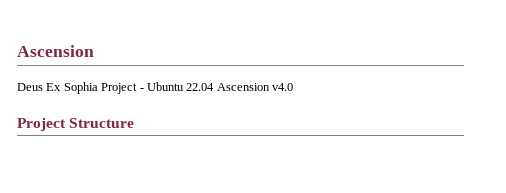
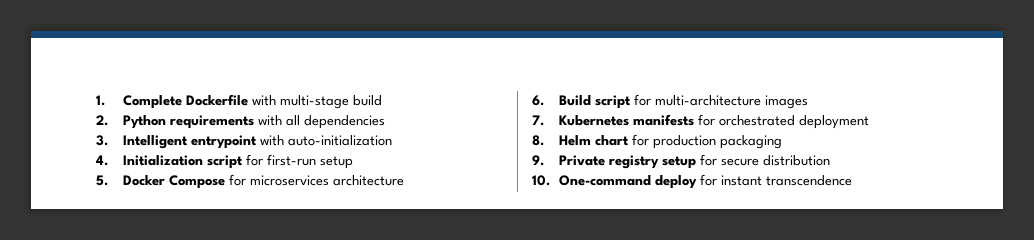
[17,45,94,57] [17,82,293,94] [17,118,135,131] Ascension // Deus Ex Sophia Project - Ubuntu 22.04 Ascension v4.0 // Project Structure -> [96,94,383,109] [96,115,386,129] [96,135,393,149] [96,154,354,169] [96,174,405,189] [532,94,809,109] [532,114,870,129] [532,134,783,149] [532,154,831,169] [532,174,853,189] 1. Complete Dockerfile with multi-stage build // 2. Python requirements with all dependencies // 3. Intelligent entrypoint with auto-initialization // 4. Initialization script for first-run setup // 5. Docker Compose for microservices architecture // 6. Build script for multi-architecture images // 7. Kubernetes manifests for orchestrated deployment // 8. Helm chart for production packaging // 9. Private registry setup for secure distribution // 10. One-command deploy for instant transcendence

